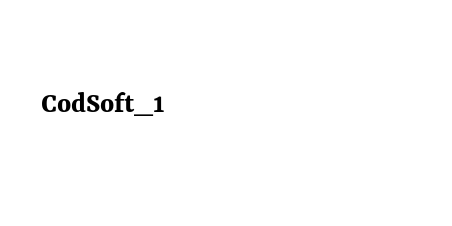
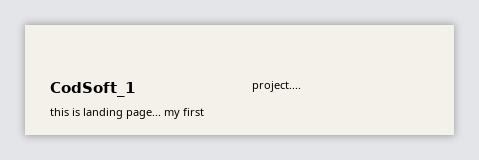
(165, 104) none -> [50,108,204,119] [252,81,301,92] // this is landing page... my first project....

